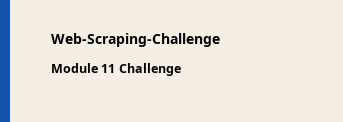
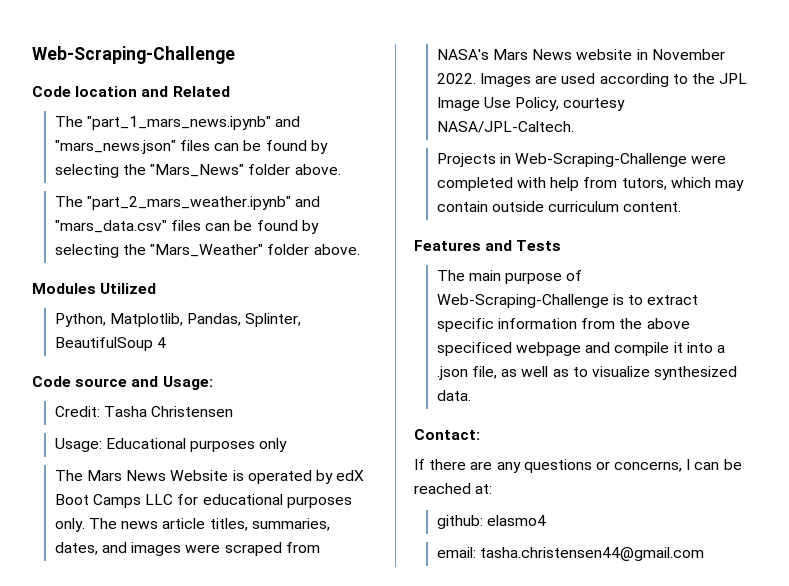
[51,63,181,76] Module 11 Challenge -> [32,86,230,97] [54,116,301,130] [54,140,328,154] [54,164,341,178] [54,196,321,210] [54,220,319,234] [54,244,360,258] [32,283,157,294] [54,313,302,327] [54,337,167,351] [32,376,213,390] [54,406,234,417] [54,438,288,452] [54,470,365,484] [54,494,352,508] [54,518,330,532] [54,542,320,556] [436,49,725,60] [436,73,748,87] [436,97,626,111] [436,121,574,133] [436,153,727,167] [436,177,745,191] [436,201,682,212] [414,240,562,251] [436,270,583,284] [436,294,699,308] [436,318,690,332] [436,342,726,356] [436,366,738,380] [436,390,471,401] [414,429,480,440] [414,459,742,473] [414,483,493,494] [436,515,547,529] [436,547,705,561] Code location and Related // The "part_1_mars_news.ipynb" and "mars_news.json" files can be found by selecting the "Mars_News" folder above. // The "part_2_mars_weather.ipynb" and "mars_data.csv" files can be found by selecting the "Mars_Weather" folder above. // Modules Utilized // Python, Matplotlib, Pandas, Splinter, BeautifulSoup 4 // Code source and Usage: // Credit: Tasha Christensen // Usage: Educational purposes only // The Mars News Website is operated by edX Boot Camps LLC for educational purposes only. The news article titles, summaries, dates, and images were scraped from NASA's Mars News website in November 2022. Images are used according to the JPL Image Use Policy, courtesy NASA/JPL-Caltech. // Projects in Web-Scraping-Challenge were completed with help from tutors, which may contain outside curriculum content. // Features and Tests // The main purpose of Web-Scraping-Challenge is to extract specific information from the above specificed webpage and compile it into a .json file, as well as to visualize synthesized data. // Contact: // If there are any questions or concerns, I can be reached at: // github: elasmo4 // email: tasha.christensen44@gmail.com

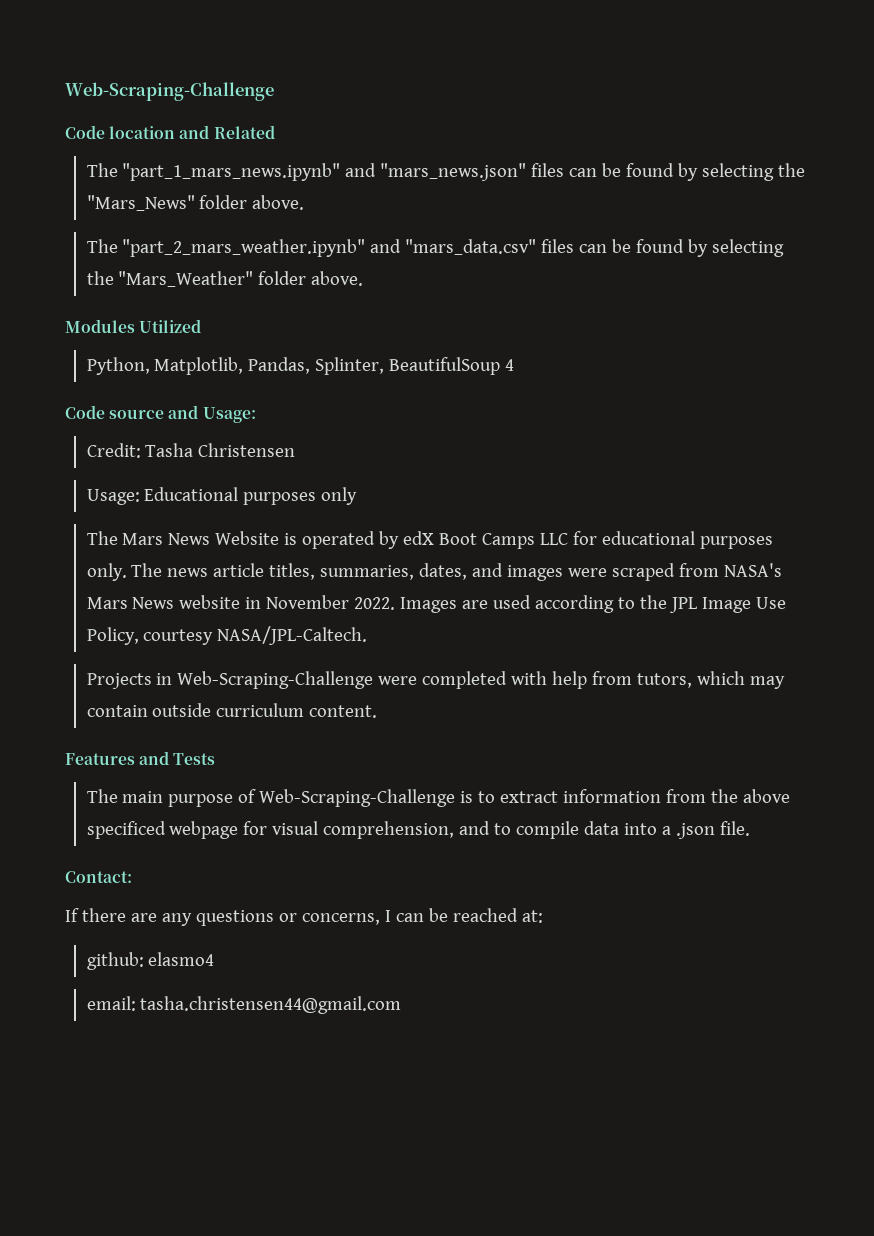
[436,318,494,332] specific -> (559, 797) none
[585,342,726,356] [436,366,738,380] [436,390,471,401] and compile it into a .json file, as well as to visualize synthesized data. -> [243,821,751,839] for visual comprehension, and to compile data into a .json file.

